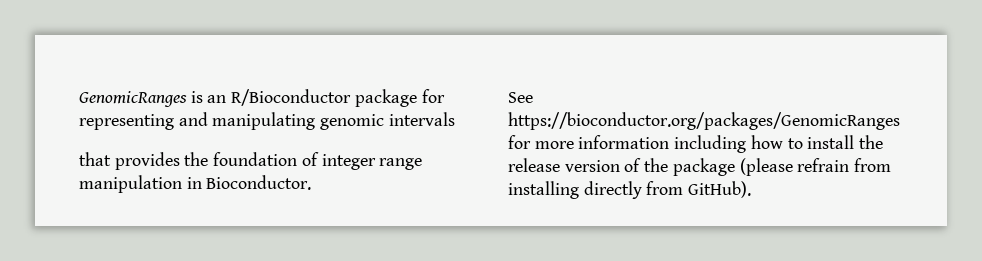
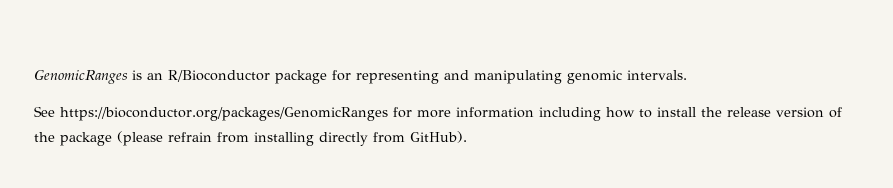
[388,112,455,126] [79,152,423,170] [79,175,312,193] intervals // that provides the foundation of integer range manipulation in Bioconductor. -> [627,70,687,80] intervals.

